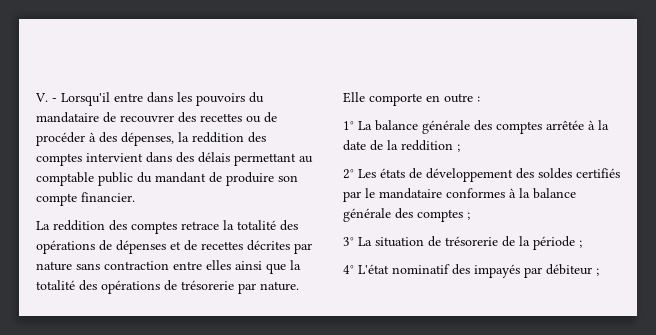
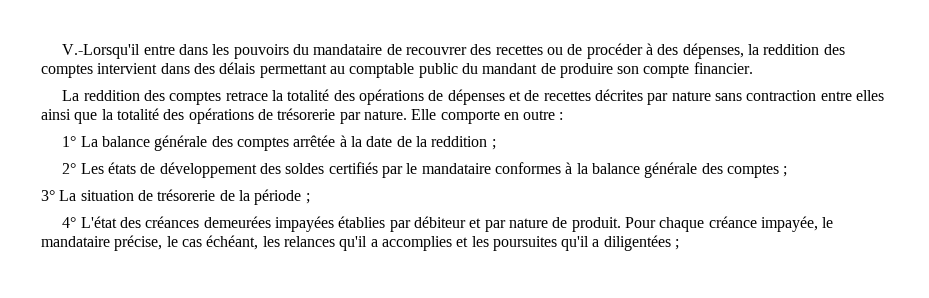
[35,92,110,106] V. - Lorsqu'il -> [62,44,141,59] V.-Lorsqu'il
[392,264,592,278] nominatif des impayés par débiteur -> [120,216,834,232] [41,235,671,251] des créances demeurées impayées établies par débiteur et par nature de produit. Pour chaque créance impayée, le mandataire précise, le cas échéant, les relances qu'il a accomplies et les poursuites qu'il a diligentées

